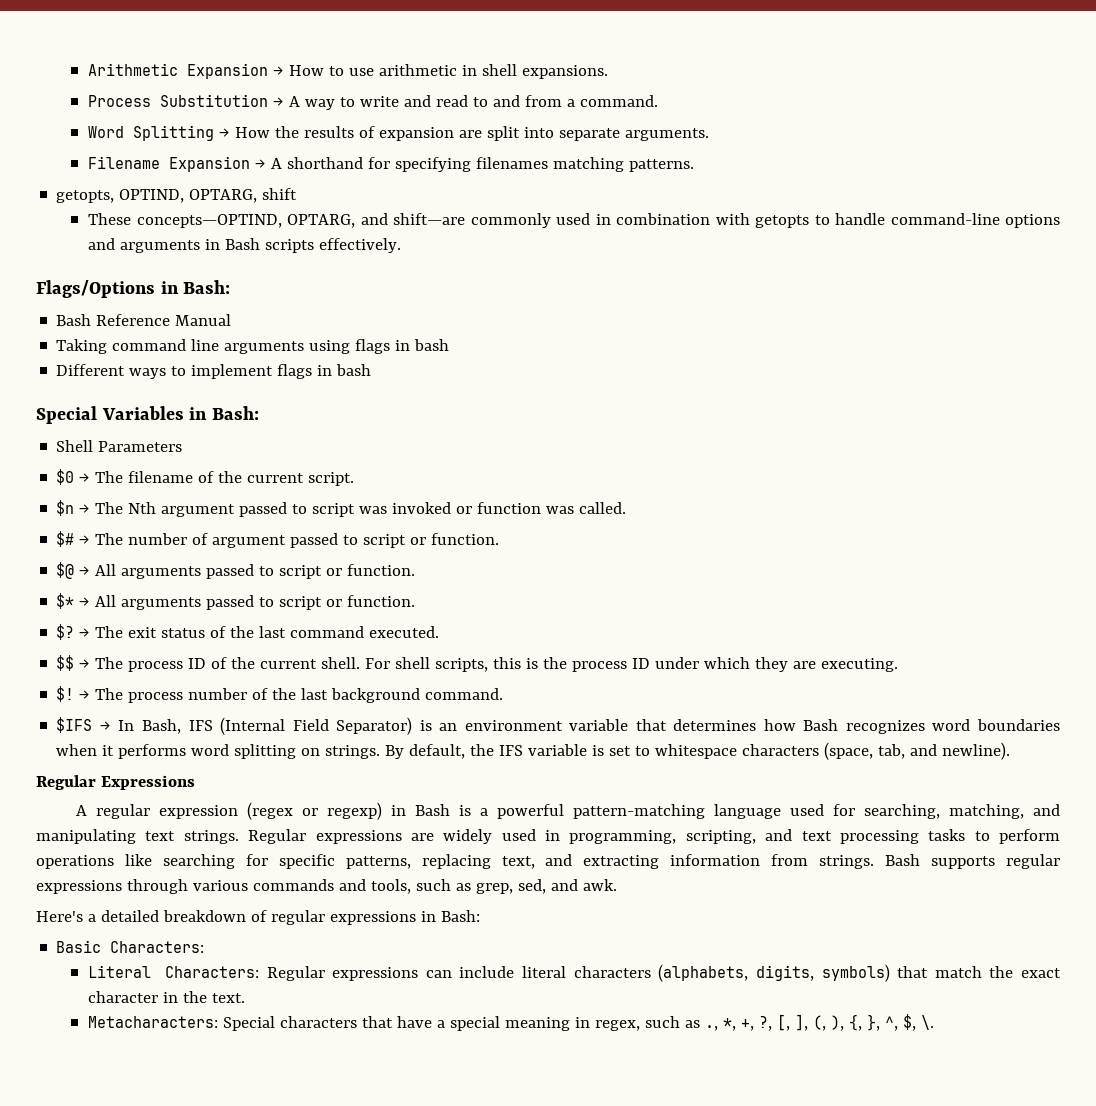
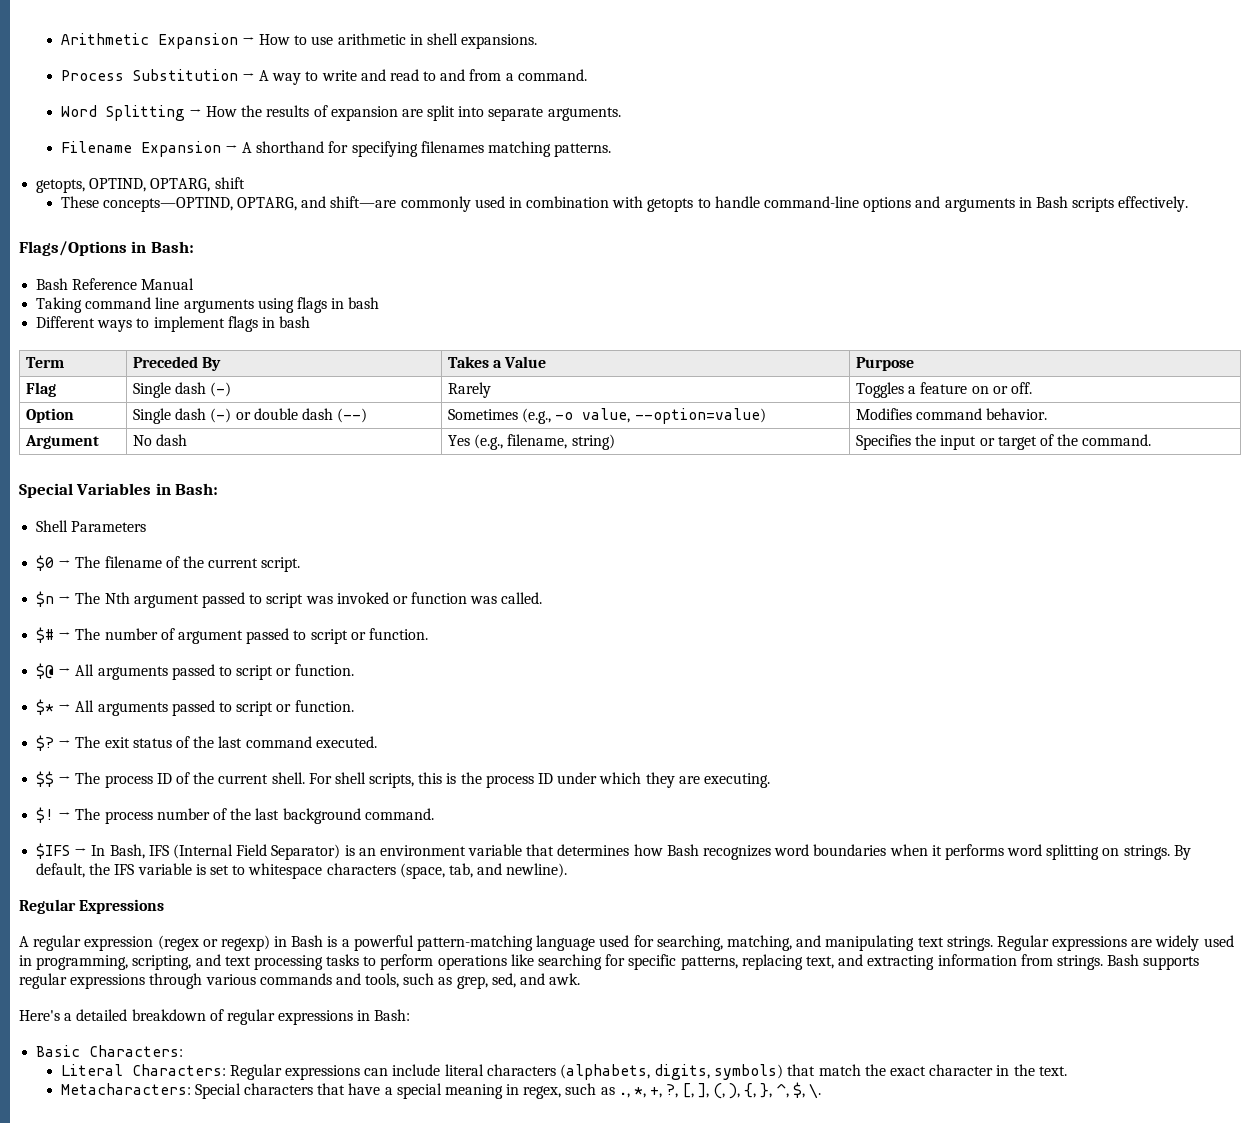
(372, 370) none -> [25,357,64,368] [132,356,222,371] [447,356,547,368] [855,357,914,371] [25,382,56,397] [132,382,232,398] [447,382,491,398] [855,382,1032,398] [25,408,74,423] [132,408,368,424] [447,408,766,424] [855,408,1048,420] [24,435,99,449] [132,434,188,446] [447,434,615,450] [855,434,1152,450] // Term | Preceded By | Takes a Value | Purpose // Flag | Single dash (-) | Rarely | Toggles a feature on or off. // Option | Single dash (-) or double dash (--) | Sometimes (e.g., -o value, --option=value) | Modifies command behavior. // Argument | No dash | Yes (e.g., filename, string) | Specifies the input or target of the command.

